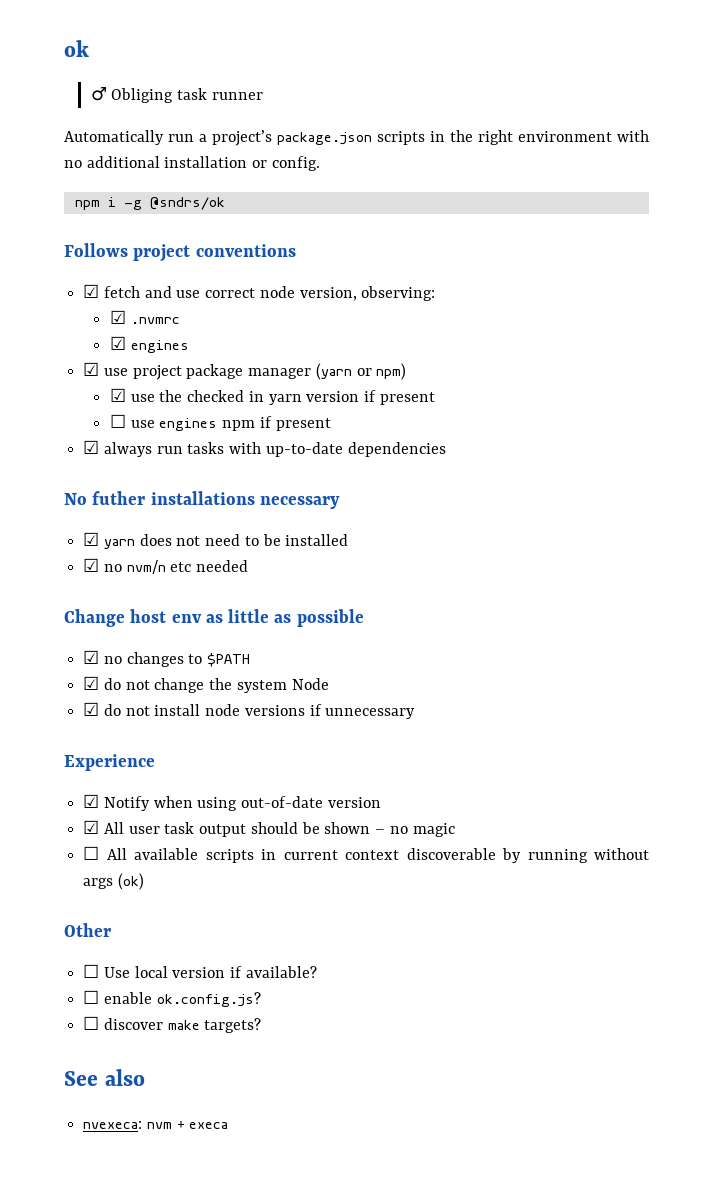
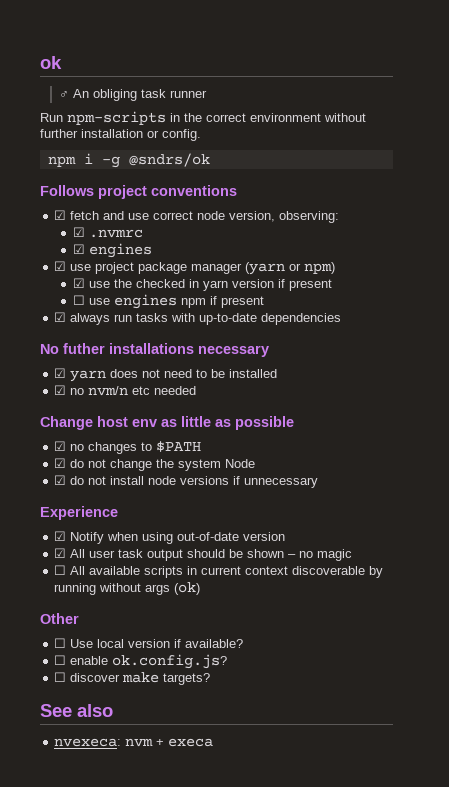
[111,88,174,103] Obliging -> [72,89,137,101] An obliging
[64,130,649,146] [64,156,160,168] Automatically run a project’s package.json scripts in the right environment with no additional -> [40,111,366,125] [40,129,78,138] Run npm-scripts in the correct environment without further

